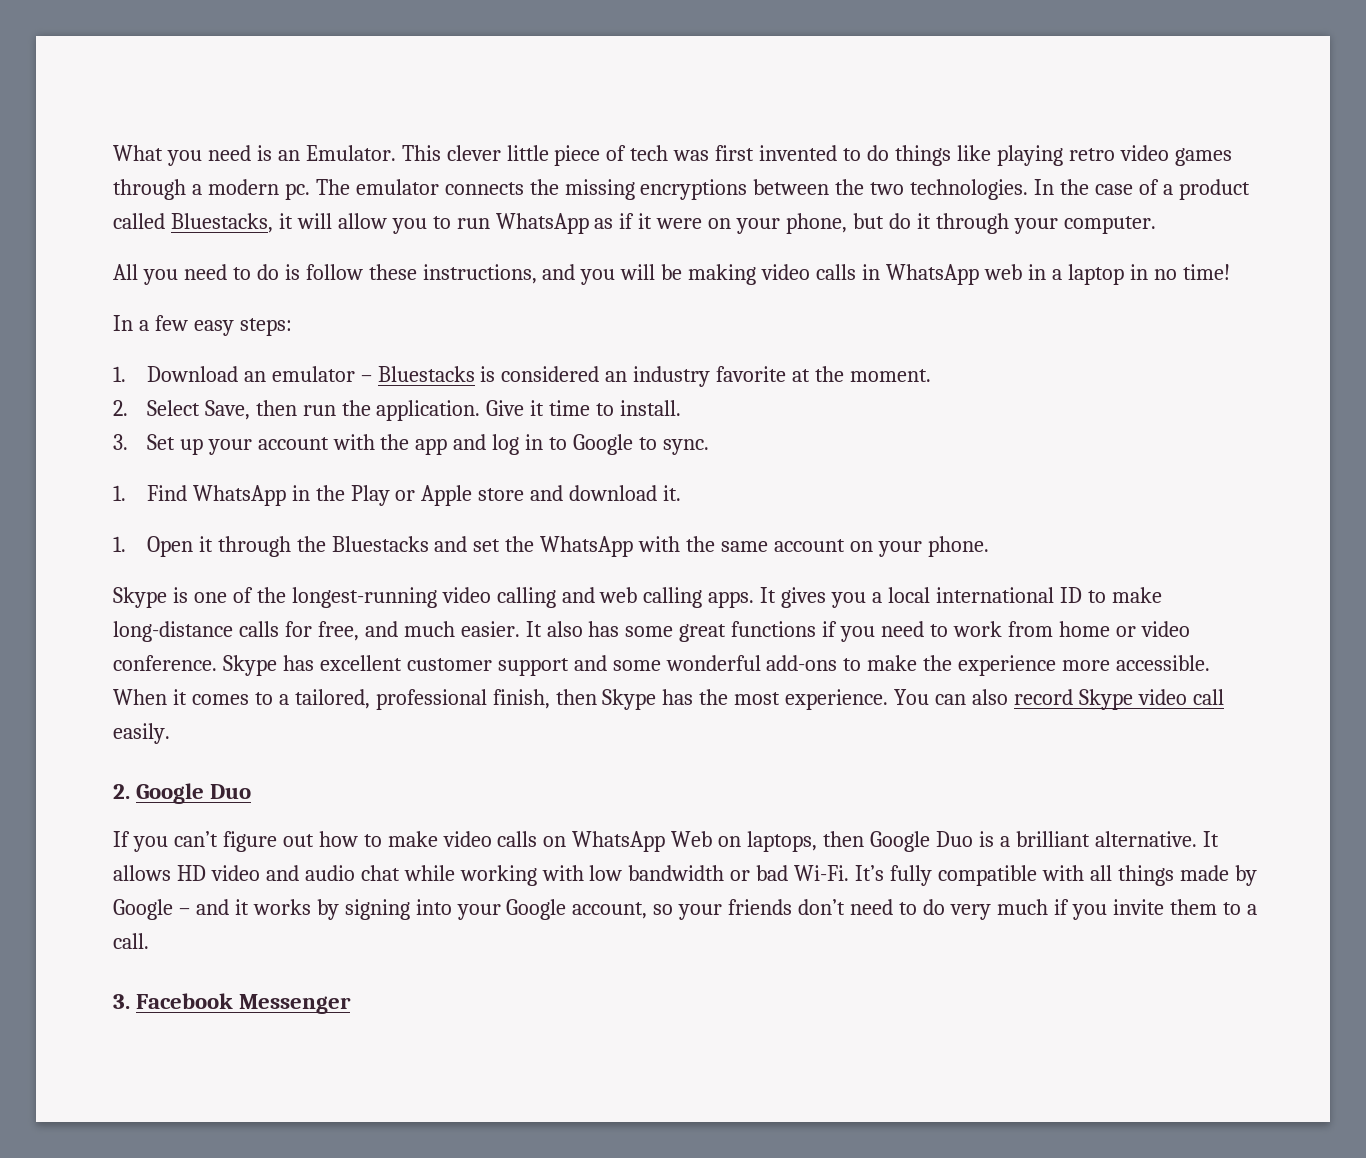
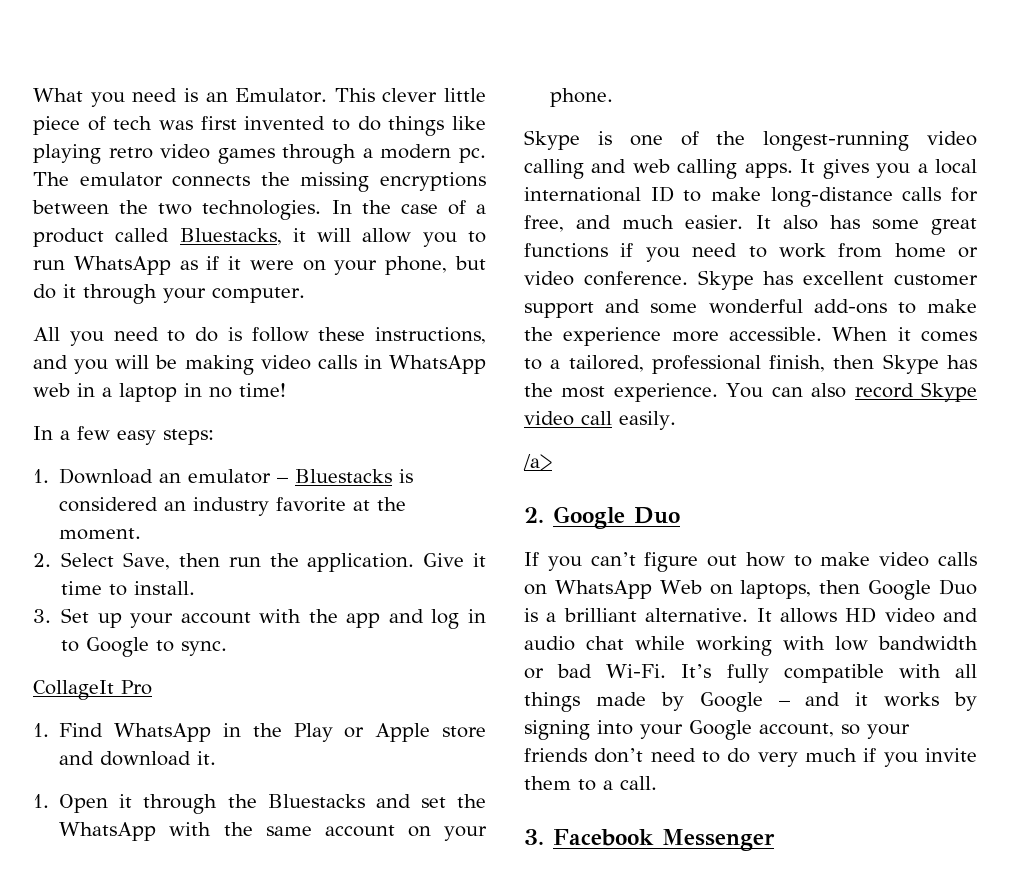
(709, 447) none -> [33,680,152,700] // CollageIt Pro
(170, 733) none -> [523,454,552,471] // /a>

